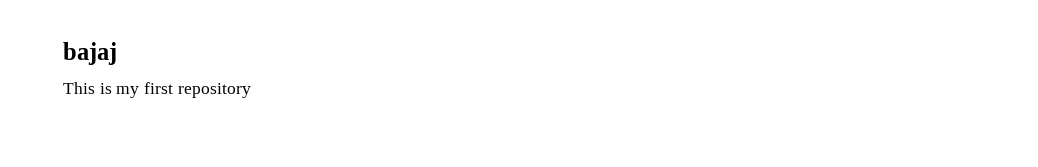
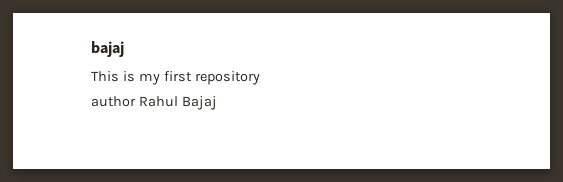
(251, 90) none -> [91,96,217,110] // author Rahul Bajaj

